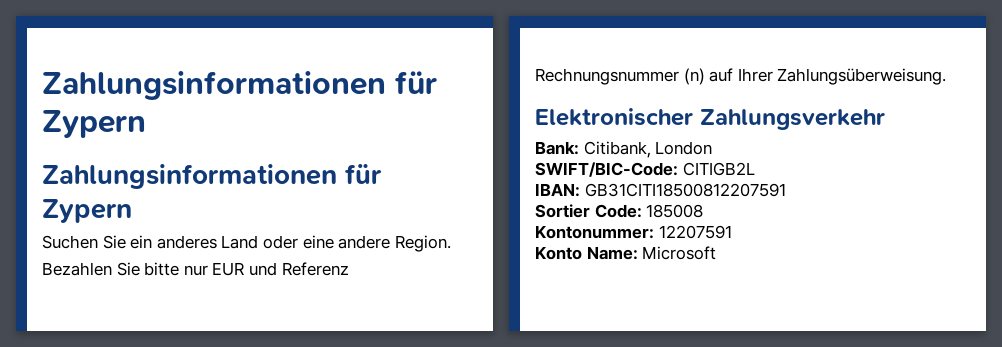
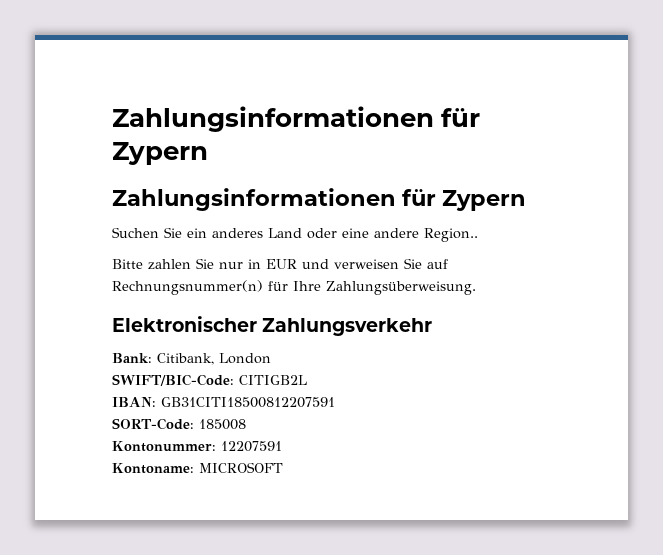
[394,235,451,252] [42,262,349,276] [535,68,773,85] Region. // Bezahlen Sie bitte nur EUR und Referenz Rechnungsnummer (n) auf Ihrer -> [424,228,478,242] [112,258,448,270] [112,280,321,295] Region.. // Bitte zahlen Sie nur in EUR und verweisen Sie auf Rechnungsnummer(n) für Ihre
[535,204,642,218] Sortier Code: -> [112,418,194,430] SORT-Code:
[535,246,717,260] Konto Name: Microsoft -> [112,462,283,474] Kontoname: MICROSOFT

